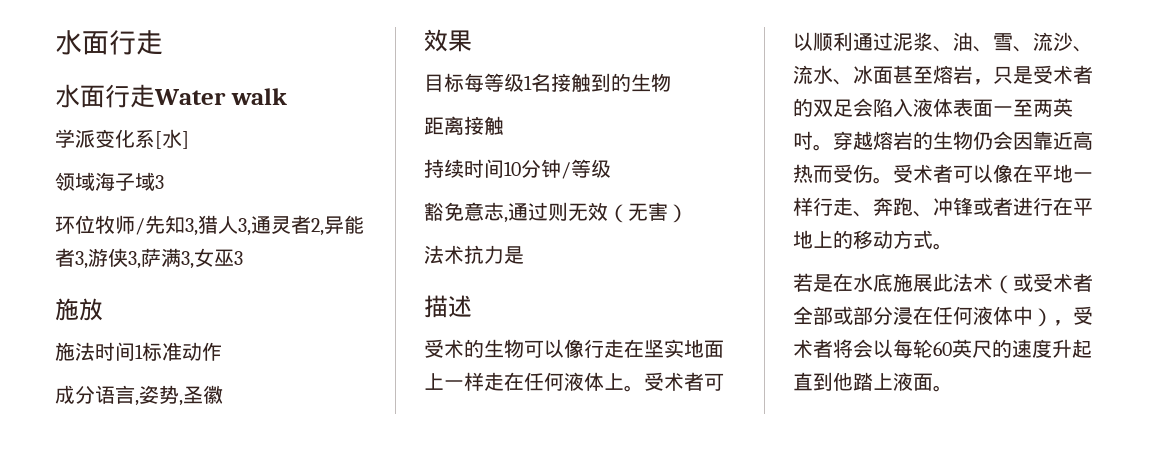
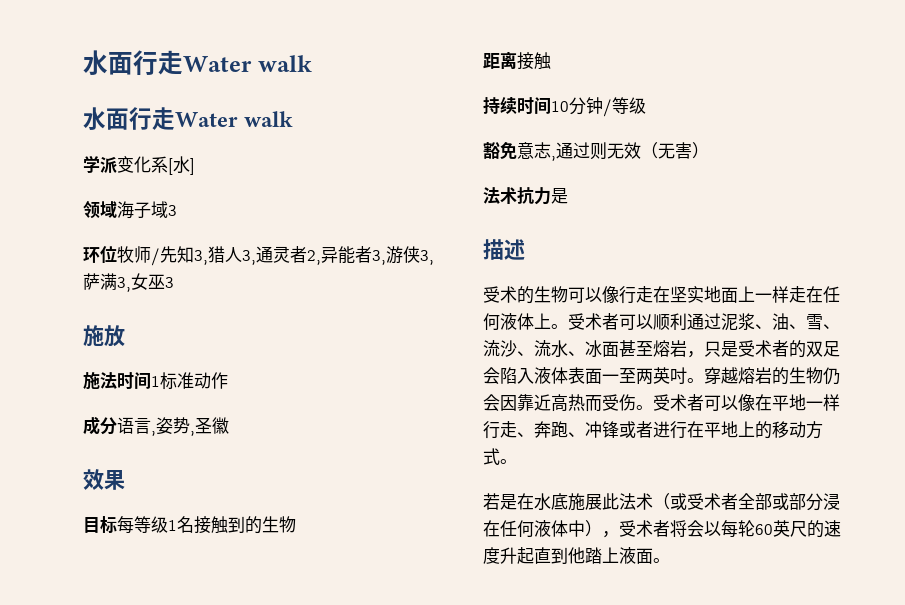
[55,30,163,55] 水面行走 -> [83,50,312,76] 水面行走Water walk

